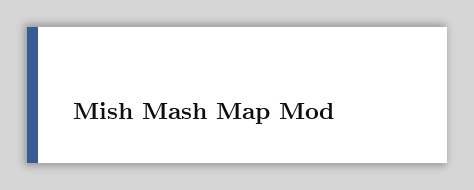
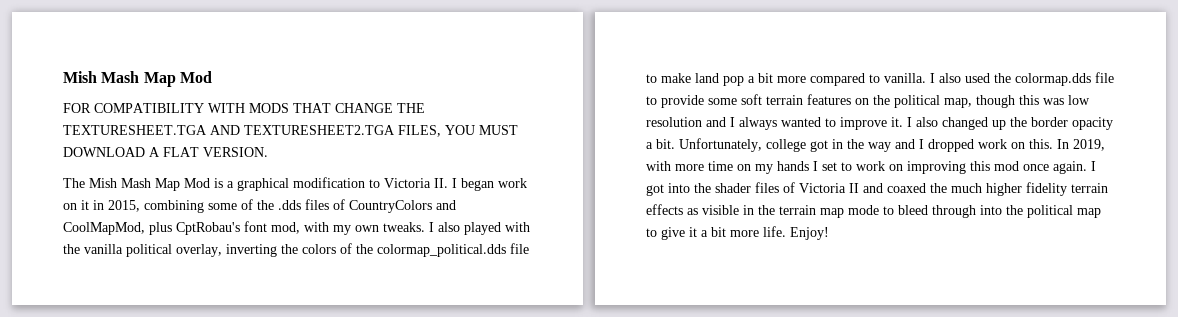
[73,102,334,124] Mish Mash Map Mod -> [63,71,212,87] [63,103,425,113] [63,125,518,137] [63,147,268,157] [63,177,527,191] [63,199,456,213] [63,221,530,235] [63,243,529,257] [646,72,1114,86] [646,94,1090,108] [646,117,1113,130] [646,138,1105,152] [646,161,1096,174] [646,182,1108,196] [646,204,1101,218] [646,226,829,240] Mish Mash Map Mod // FOR COMPATIBILITY WITH MODS THAT CHANGE THE TEXTURESHEET.TGA AND TEXTURESHEET2.TGA FILES, YOU MUST DOWNLOAD A FLAT VERSION. // The Mish Mash Map Mod is a graphical modification to Victoria II. I began work on it in 2015, combining some of the .dds files of CountryColors and CoolMapMod, plus CptRobau's font mod, with my own tweaks. I also played with the vanilla political overlay, inverting the colors of the colormap_political.dds file to make land pop a bit more compared to vanilla. I also used the colormap.dds file to provide some soft terrain features on the political map, though this was low resolution and I always wanted to improve it. I also changed up the border opacity a bit. Unfortunately, college got in the way and I dropped work on this. In 2019, with more time on my hands I set to work on improving this mod once again. I got into the shader files of Victoria II and coaxed the much higher fidelity terrain effects as visible in the terrain map mode to bleed through into the political map to give it a bit more life. Enjoy!

